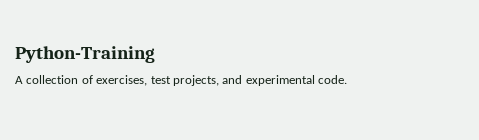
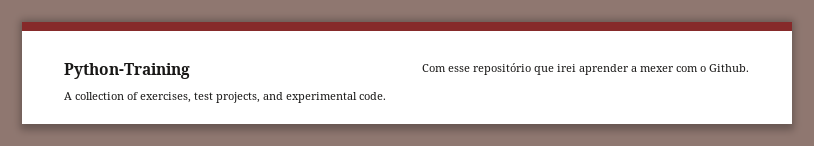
(347, 79) none -> [422,63,749,75] Com esse repositório que irei aprender a mexer com o Github.

